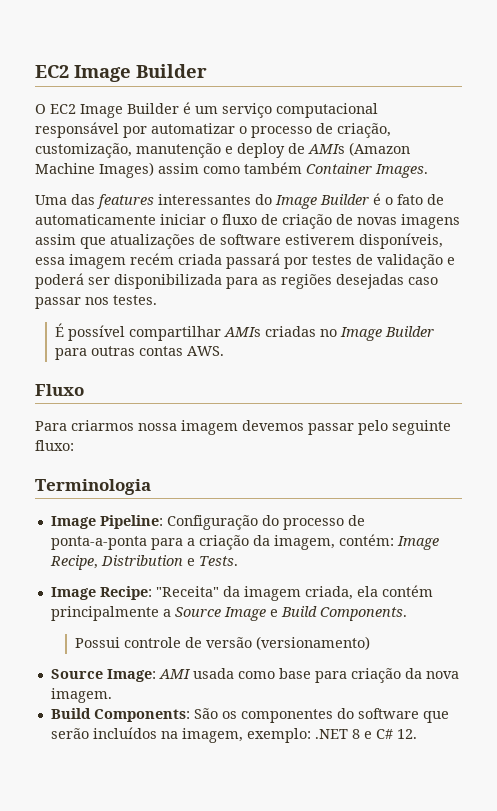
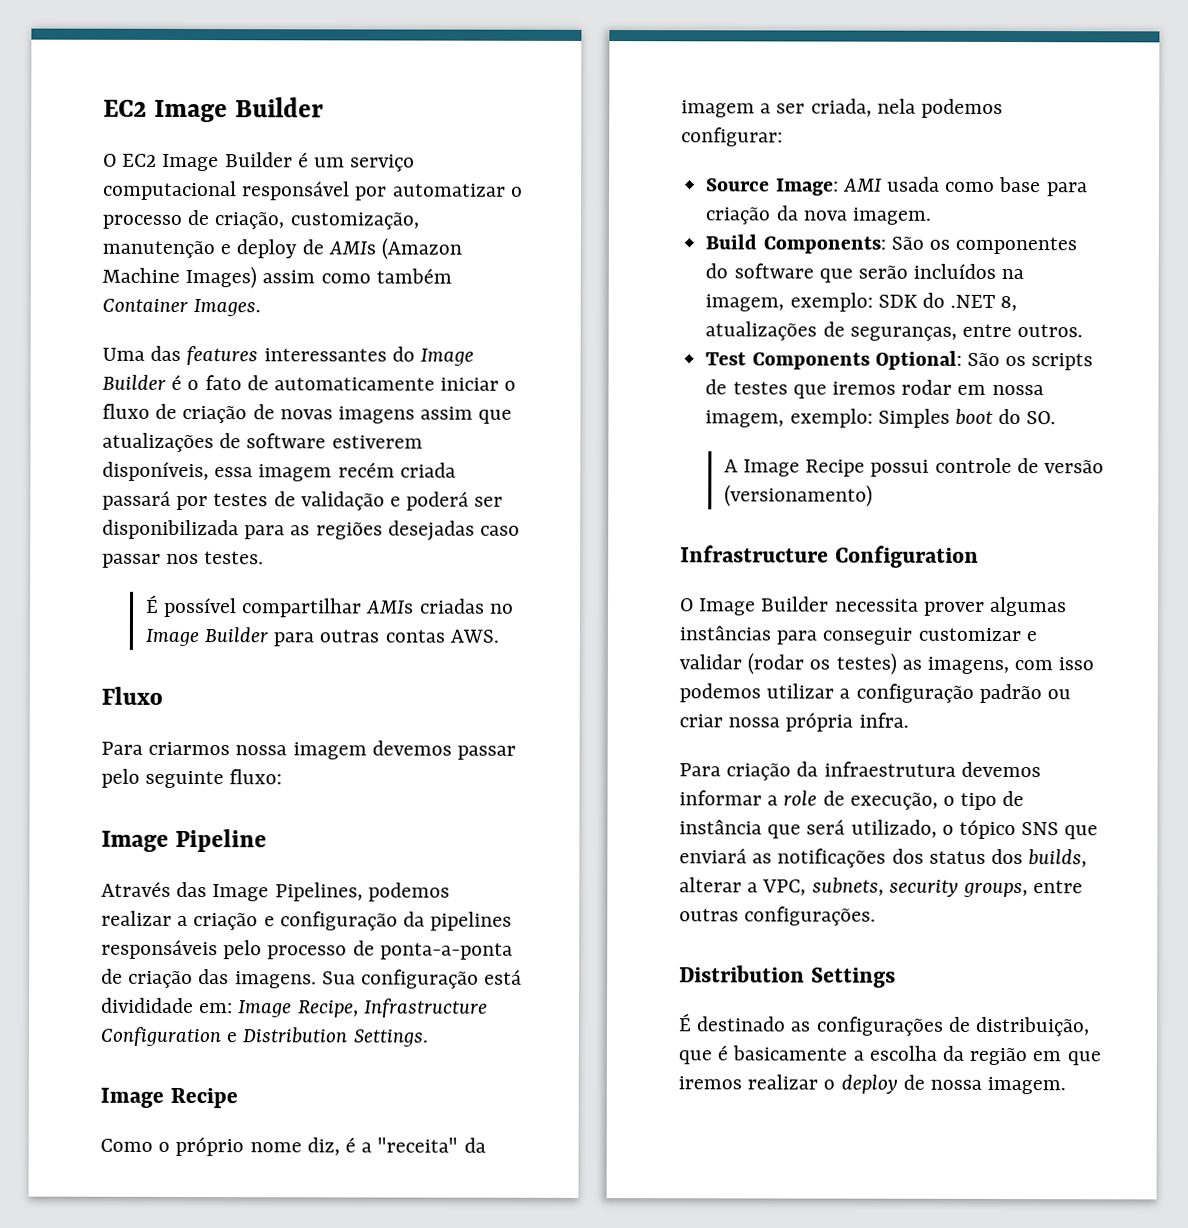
[35,479,151,495] [50,515,365,530] [50,534,439,550] [49,555,238,570] [50,585,433,601] [50,606,407,621] [74,636,370,650] Terminologia // Image Pipeline: Configuração do processo de ponta-a-ponta para a criação da imagem, contém: Image Recipe, Distribution e Tests. // Image Recipe: "Receita" da imagem criada, ela contém principalmente a Source Image e Build Components. // Possui controle de versão (versionamento) -> [101,828,268,853] [101,881,450,902] [101,910,513,931] [101,939,513,960] [101,968,523,989] [101,997,488,1018] [100,1026,428,1047] [100,1087,238,1109] [100,1136,486,1157] [681,98,1004,118] [681,127,783,147] Image Pipeline // Através das Image Pipelines, podemos realizar a criação e configuração da pipelines responsáveis pelo processo de ponta-a-ponta de criação das imagens. Sua configuração está divididade em: Image Recipe, Infrastructure Configuration e Distribution Settings. // Image Recipe // Como o próprio nome diz, é a "receita" da imagem a ser criada, nela podemos configurar:
[314,729,417,739] .NET 8 e C# 12. -> [877,292,1018,312] [705,321,1084,341] [705,350,1094,371] [705,379,1044,399] [705,408,1057,428] [723,457,1105,477] [723,484,873,507] [680,545,979,568] [680,596,1068,617] [679,625,1037,645] [679,652,1095,675] [679,683,1072,704] [679,712,909,732] [679,761,1041,781] [679,790,1025,810] [679,819,1099,840] [679,848,1088,868] [679,877,1084,898] [679,906,877,926] [679,965,896,988] [678,1013,1091,1037] [678,1045,1101,1066] [678,1074,1067,1095] SDK do .NET 8, atualizações de seguranças, entre outros. // Test Components Optional: São os scripts de testes que iremos rodar em nossa imagem, exemplo: Simples boot do SO. // A Image Recipe possui controle de versão (versionamento) // Infrastructure Configuration // O Image Builder necessita prover algumas instâncias para conseguir customizar e validar (rodar os testes) as imagens, com isso podemos utilizar a configuração padrão ou criar nossa própria infra. // Para criação da infraestrutura devemos informar a role de execução, o tipo de instância que será utilizado, o tópico SNS que enviará as notificações dos status dos builds, alterar a VPC, subnets, security groups, entre outras configurações. // Distribution Settings // É destinado as configurações de distribuição, que é basicamente a escolha da região em que iremos realizar o deploy de nossa imagem.

